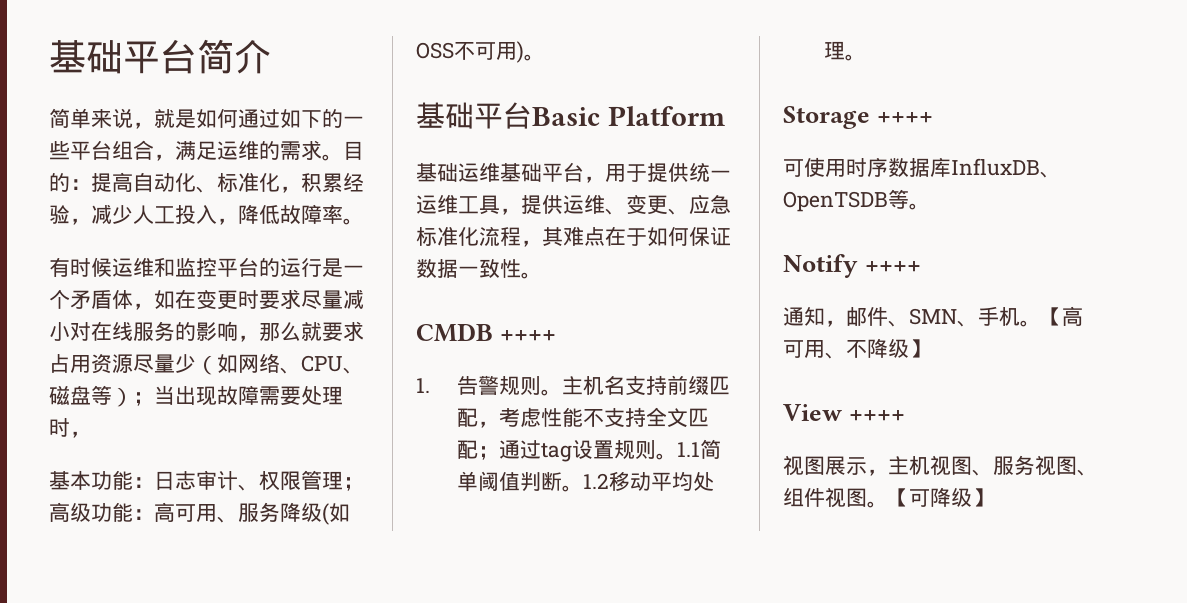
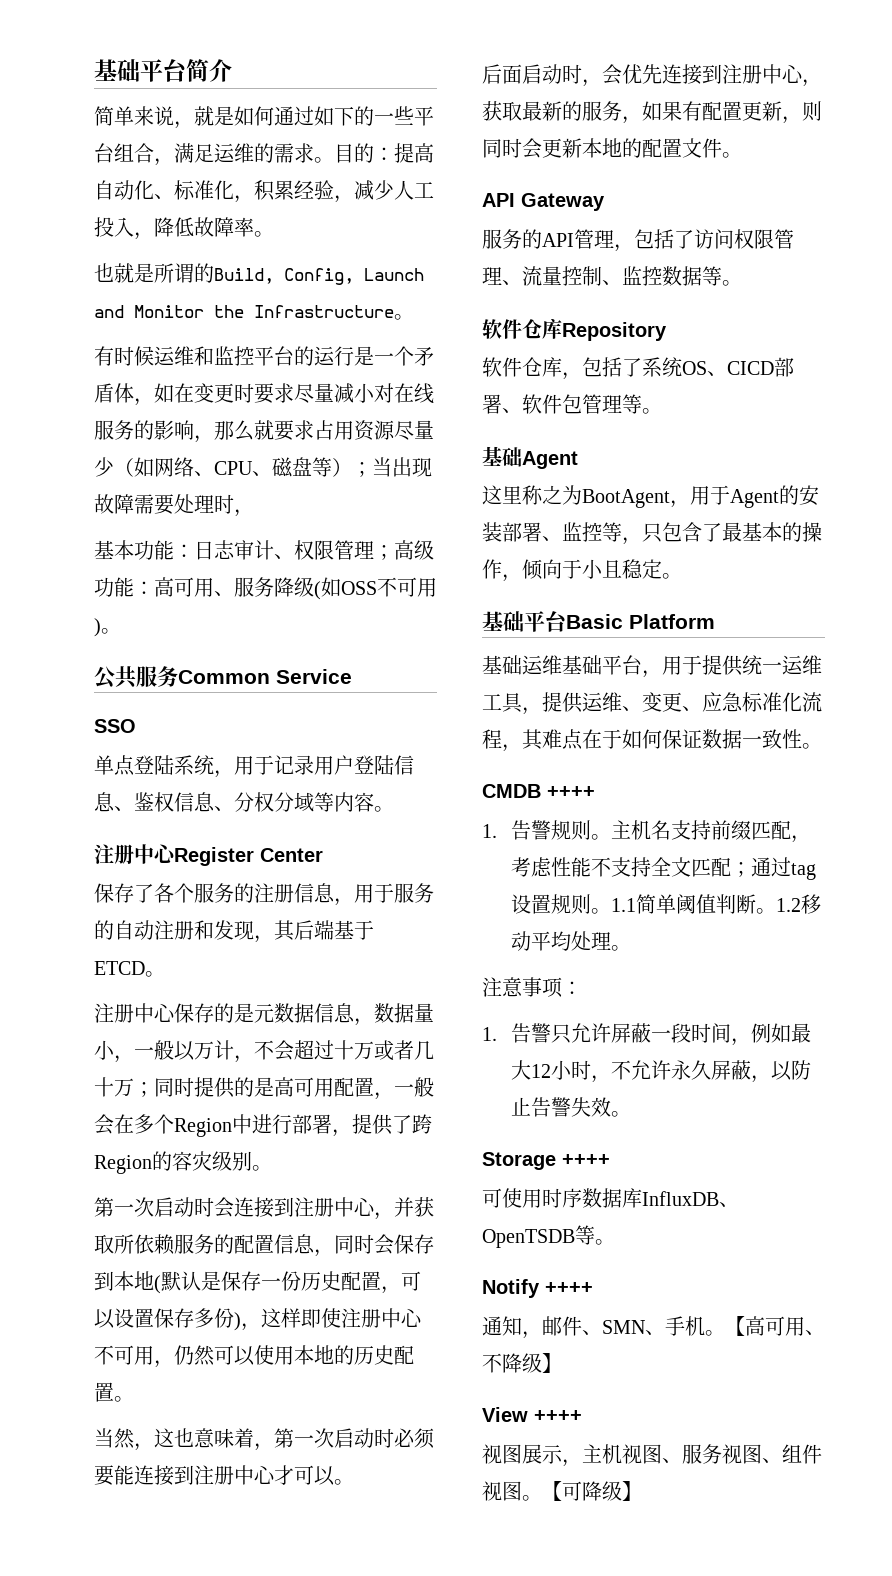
(364, 221) none -> [94,263,424,285] [94,305,414,320] // 也就是所谓的Build, Config, Launch and Monitor the Infrastructure。
(545, 57) none -> [94,666,352,689] [94,719,136,733] [94,755,414,778] [94,792,394,812] [94,844,323,866] [94,883,434,906] [94,920,374,943] [94,961,165,977] [94,1003,434,1026] [94,1040,434,1063] [94,1077,434,1100] [94,1114,432,1137] [94,1151,272,1174] [94,1197,434,1220] [94,1234,434,1257] [94,1271,421,1294] [94,1308,423,1331] [94,1345,414,1368] [94,1382,134,1402] [94,1428,435,1451] [94,1465,354,1486] [482,64,822,87] [482,101,822,124] [482,138,742,159] [482,193,605,211] [482,229,794,252] [482,266,742,286] [482,318,667,341] [482,357,794,380] [482,394,662,414] [482,446,578,469] [482,485,819,508] [482,522,822,545] [482,559,682,582] // 公共服务Common Service // SSO // 单点登陆系统，用于记录用户登陆信息、鉴权信息、分权分域等内容。 // 注册中心Register Center // 保存了各个服务的注册信息，用于服务的自动注册和发现，其后端基于ETCD。 // 注册中心保存的是元数据信息，数据量小，一般以万计，不会超过十万或者几十万；同时提供的是高可用配置，一般会在多个Region中进行部署，提供了跨Region的容灾级别。 // 第一次启动时会连接到注册中心，并获取所依赖服务的配置信息，同时会保存到本地(默认是保存一份历史配置，可以设置保存多份)，这样即使注册中心不可用，仍然可以使用本地的历史配置。 // 当然，这也意味着，第一次启动时必须要能连接到注册中心才可以。 // 后面启动时，会优先连接到注册中心，获取最新的服务，如果有配置更新，则同时会更新本地的配置文件。 // API Gateway // 服务的API管理，包括了访问权限管理、流量控制、监控数据等。 // 软件仓库Repository // 软件仓库，包括了系统OS、CICD部署、软件包管理等。 // 基础Agent // 这里称之为BootAgent，用于Agent的安装部署、监控等，只包含了最基本的操作，倾向于小且稳定。
(867, 57) none -> [482,977,582,998] [482,1023,812,1046] [511,1060,812,1083] [511,1097,632,1117] // 注意事项： // 1.告警只允许屏蔽一段时间，例如最大12小时，不允许永久屏蔽，以防止告警失效。

